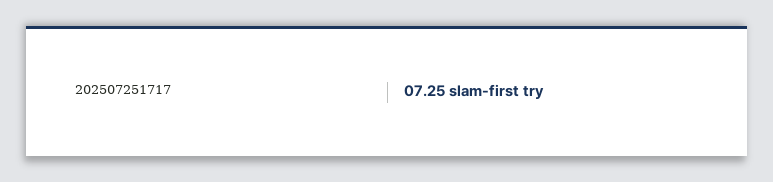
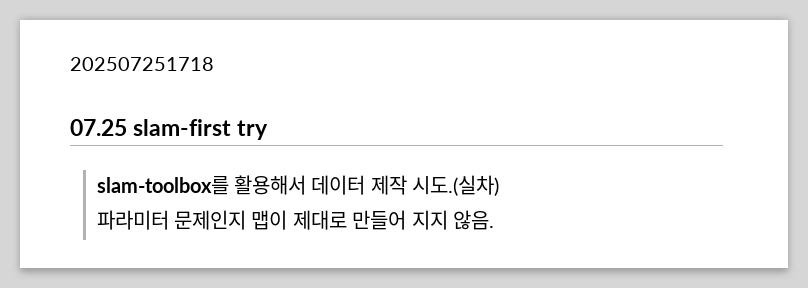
[75,85,171,94] 202507251717 -> [70,57,214,71] 202507251718
(545, 92) none -> [96,175,500,196] [96,210,495,230] // slam-toolbox를 활용해서 데이터 제작 시도.(실차) // 파라미터 문제인지 맵이 제대로 만들어 지지 않음.

